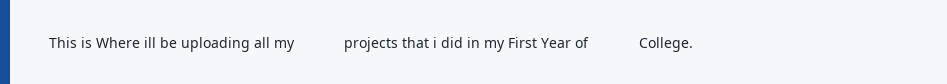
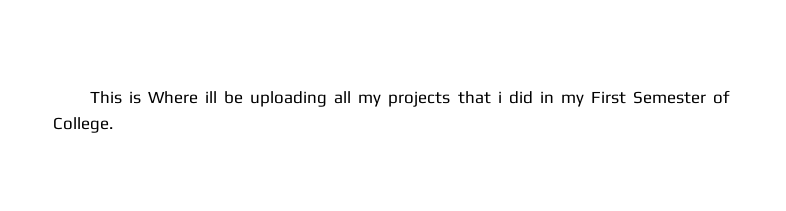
[541,38,571,48] Year -> [632,91,706,104] Semester

